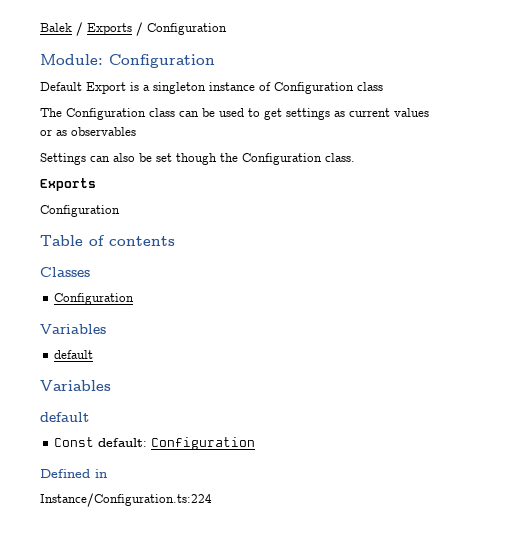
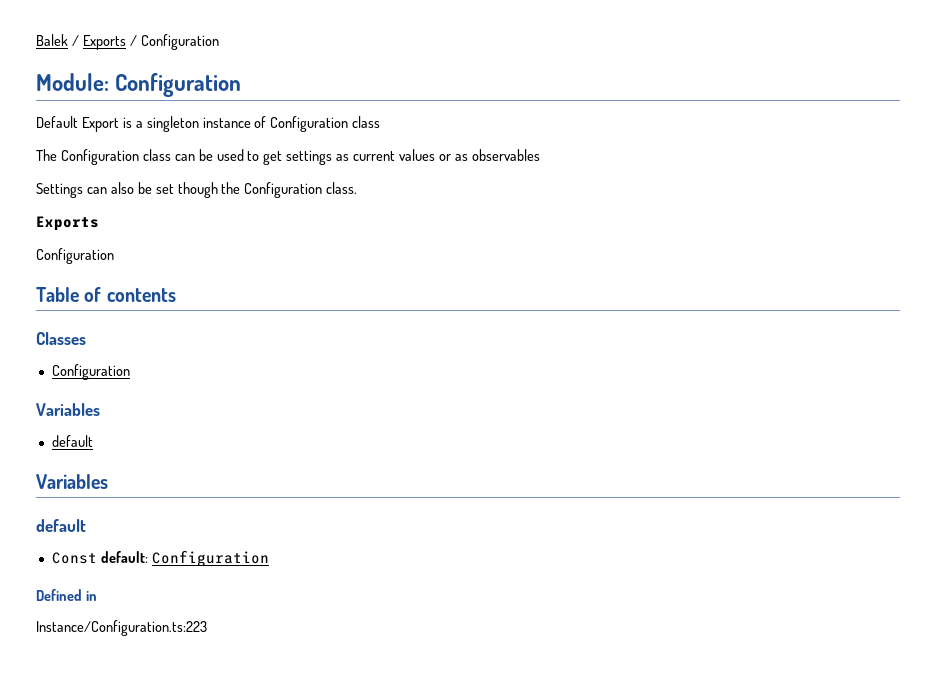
[40,493,212,507] Instance/Configuration.ts:224 -> [36,620,207,636] Instance/Configuration.ts:223

